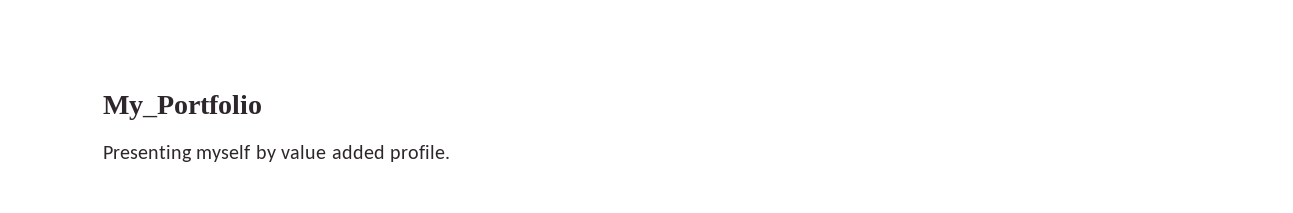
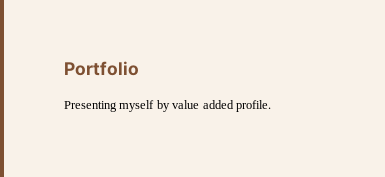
[103,95,262,120] My_Portfolio -> [64,61,139,76] Portfolio

